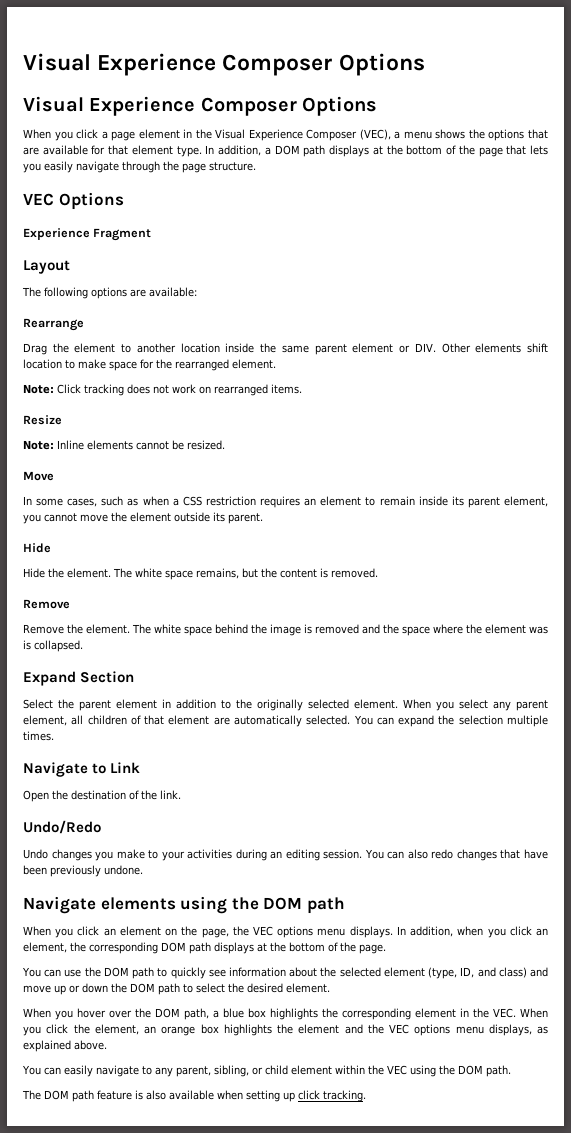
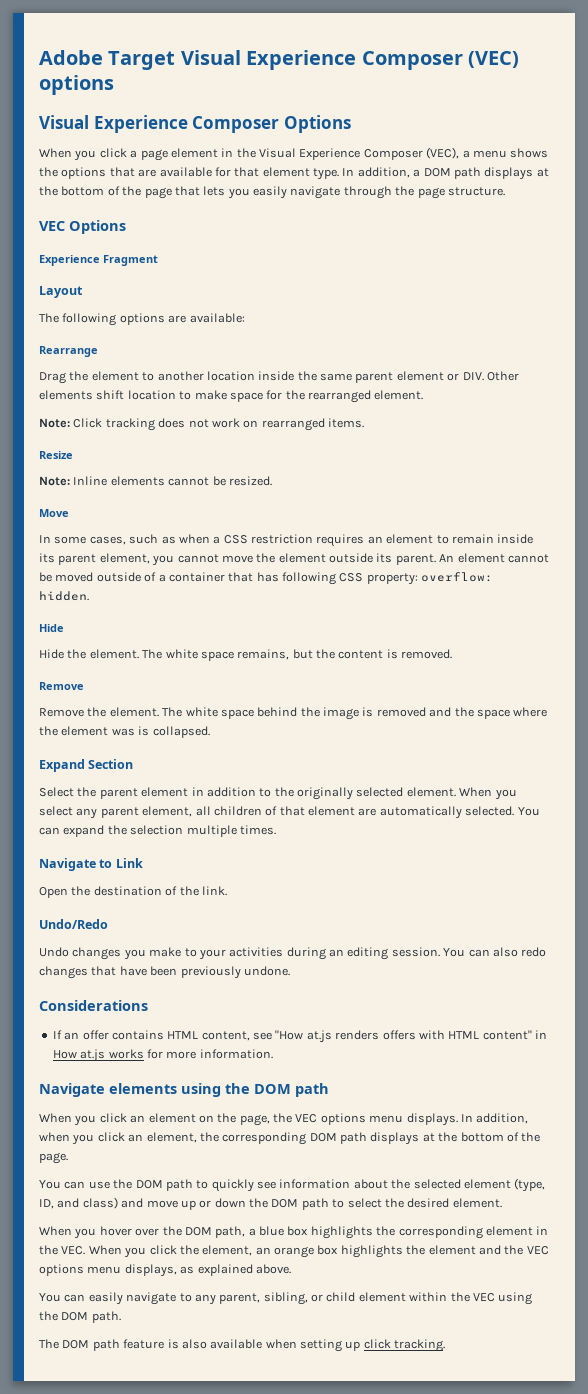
[23,53,425,76] Visual Experience Composer Options -> [39,50,519,70] [39,75,114,95] Adobe Target Visual Experience Composer (VEC) options
(263, 518) none -> [439,553,549,563] [39,572,494,585] [39,591,89,601] An element cannot be moved outside of a container that has following CSS property: overflow: hidden.
(143, 870) none -> [39,1000,148,1011] [52,1030,547,1043] [52,1049,273,1062] // Considerations // If an offer contains HTML content, see "How at.js renders offers with HTML content" in How at.js works for more information.

